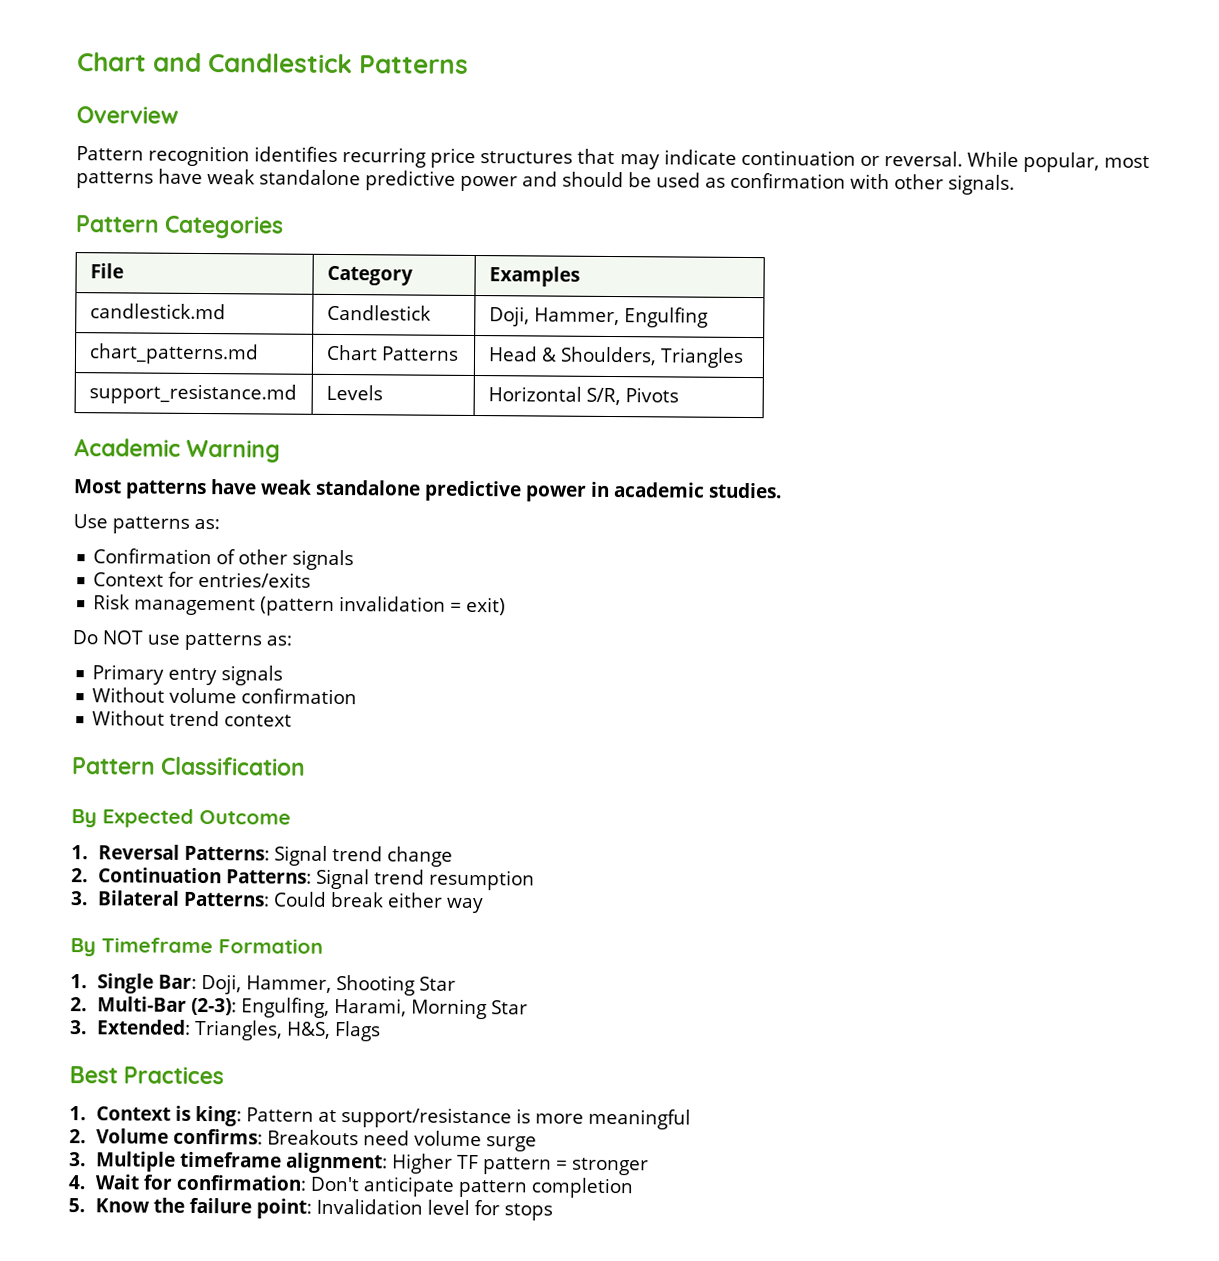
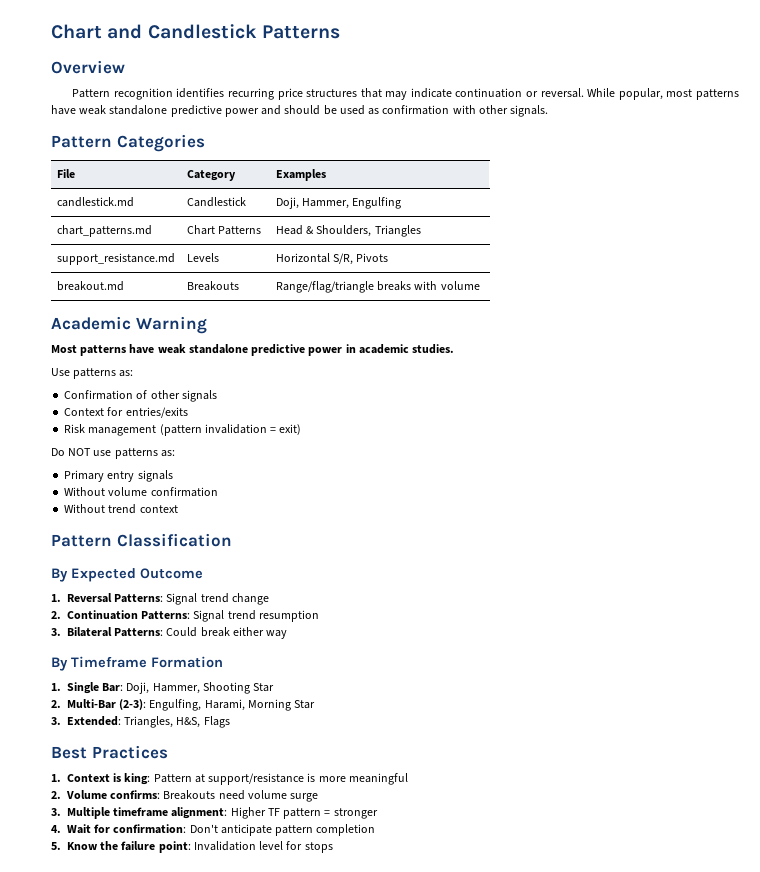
(679, 395) none -> [56,281,124,291] [186,281,239,291] [275,281,480,293] // breakout.md | Breakouts | Range/flag/triangle breaks with volume

